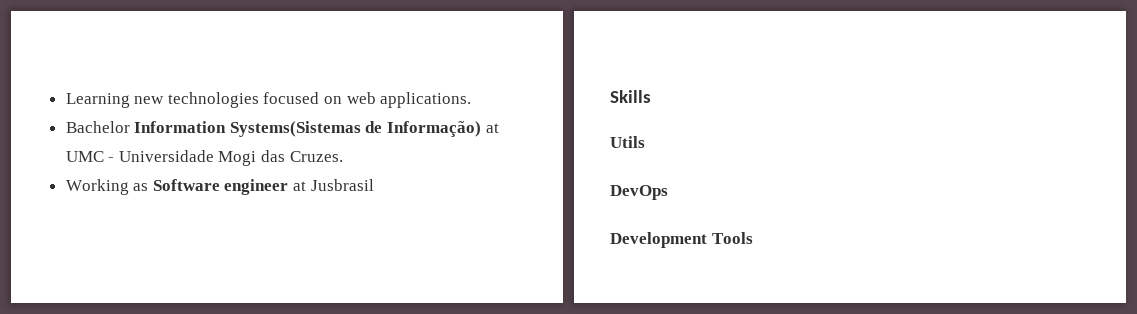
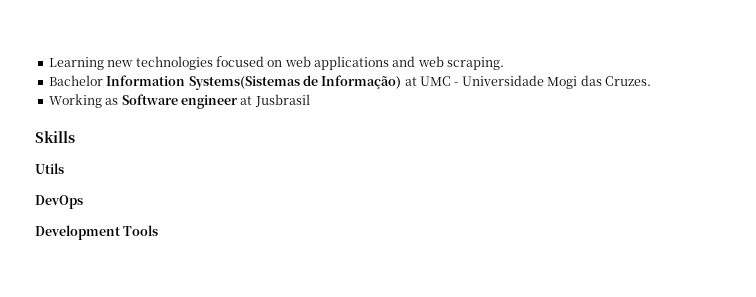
[380,92,472,108] applications. -> [314,56,505,70] applications and web scraping.

